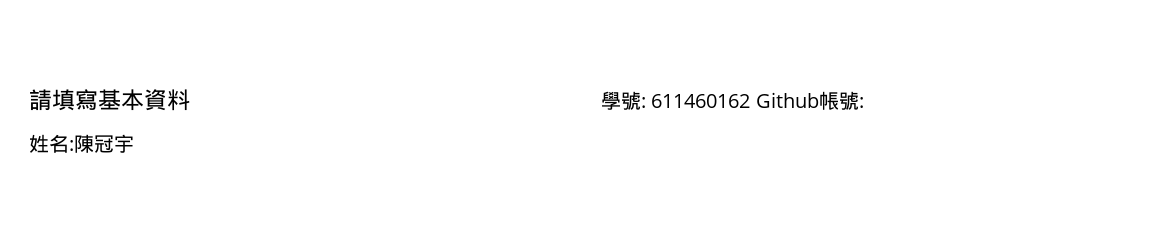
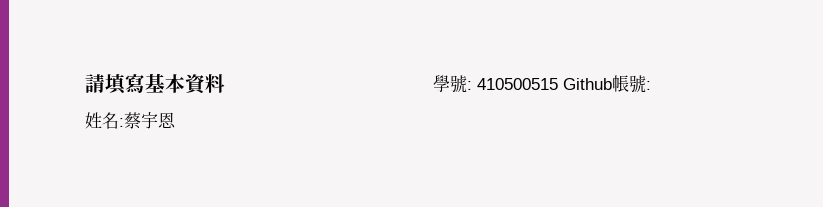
[74,134,114,153] 陳冠 -> [124,112,141,129] 蔡
(134, 143) none -> [158,112,176,129] 恩
[651,94,751,108] 611460162 -> [477,78,558,90] 410500515

